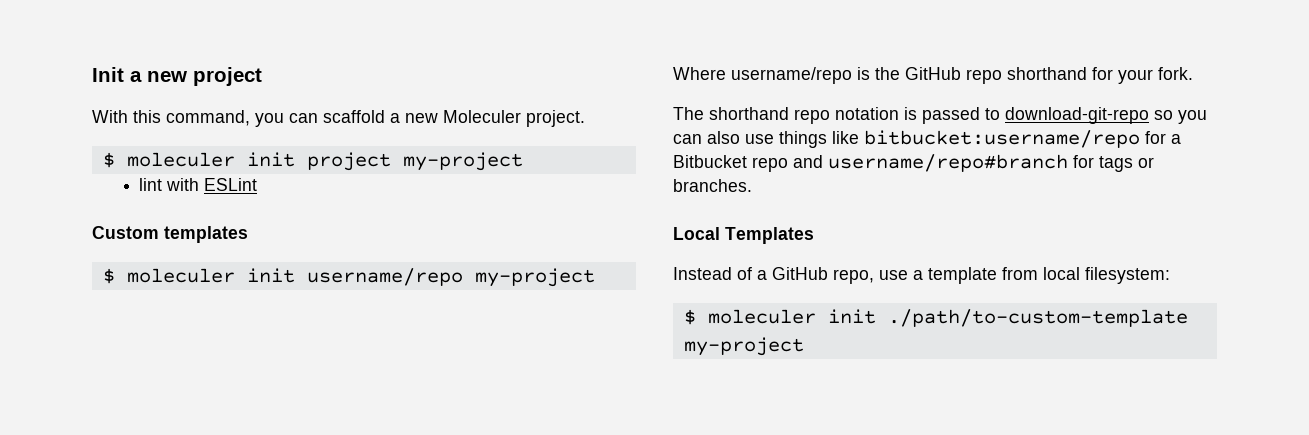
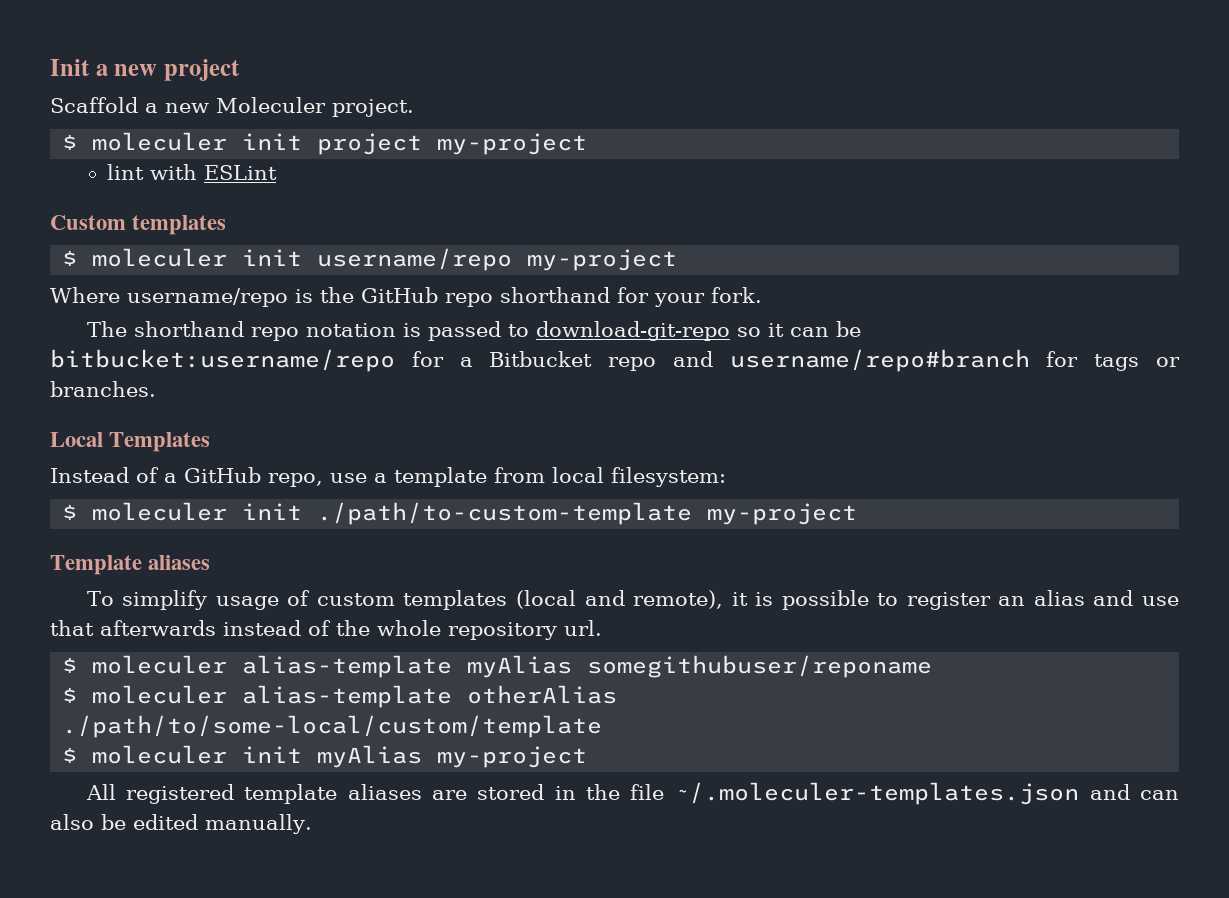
[92,110,385,127] With this command, you can scaffold -> [50,97,138,113] Scaffold
[1178,110,1207,124] [673,131,859,148] you can also use things like -> [767,321,861,337] it can be
(804, 346) none -> [50,555,211,575] [86,590,1179,610] [50,620,602,640] [62,655,933,678] [62,685,618,708] [62,715,603,738] [62,745,588,768] [85,782,1179,805] [50,814,312,834] // Template aliases // To simplify usage of custom templates (local and remote), it is possible to register an alias and use that afterwards instead of the whole repository url. // $ moleculer alias-template myAlias somegithubuser/reponame // $ moleculer alias-template otherAlias ./path/to/some-local/custom/template // $ moleculer init myAlias my-project // All registered template aliases are stored in the file ~/.moleculer-templates.json and can also be edited manually.

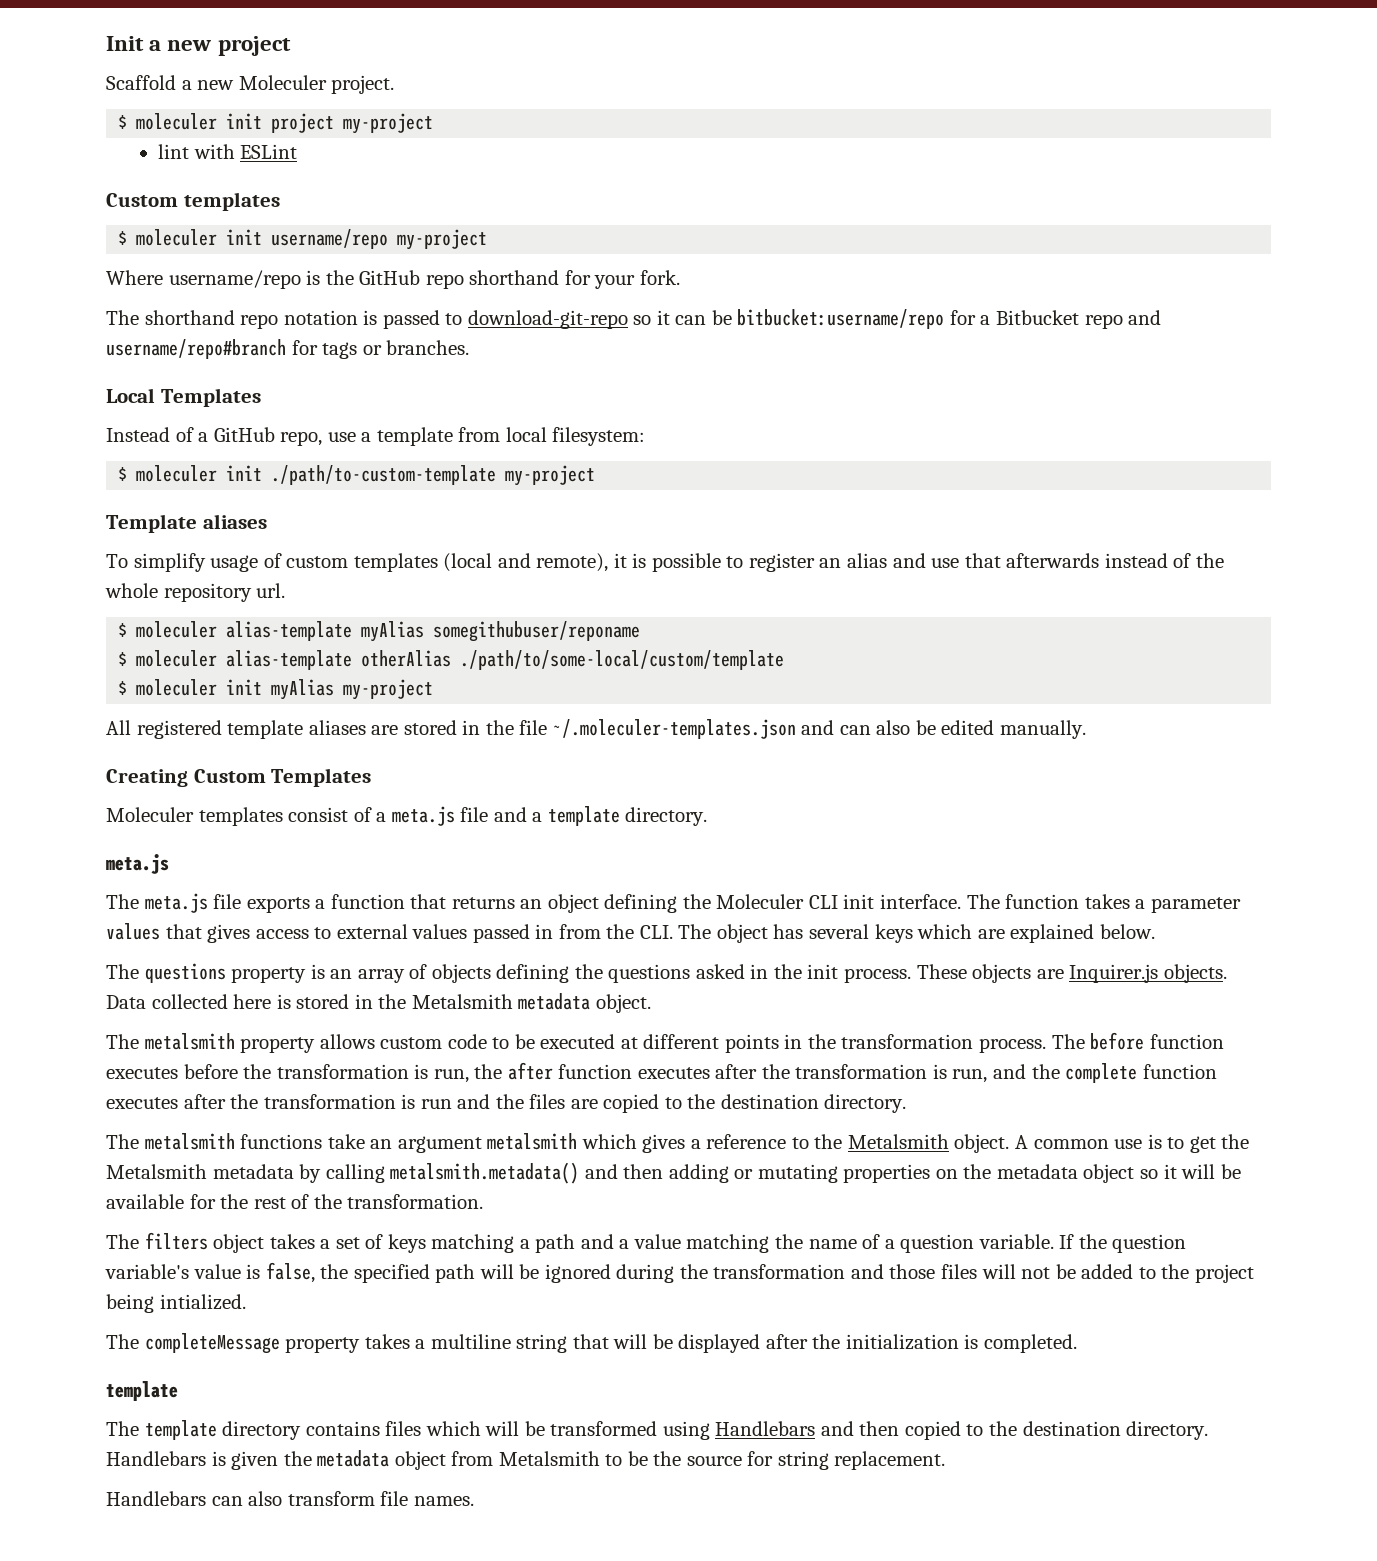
(312, 824) none -> [106,768,372,787] [106,806,708,826] [106,854,169,874] [106,893,1241,913] [106,923,1155,943] [106,963,1227,983] [106,993,651,1013] [106,1032,1224,1053] [106,1062,1217,1083] [106,1094,907,1113] [106,1133,1250,1153] [106,1162,1241,1184] [106,1194,484,1209] [106,1232,1187,1253] [105,1262,1254,1283] [106,1294,246,1313] [106,1333,1078,1354] [106,1381,178,1401] [106,1420,1209,1440] [106,1450,946,1470] [106,1491,474,1506] // Creating Custom Templates // Moleculer templates consist of a meta.js file and a template directory. // meta.js // The meta.js file exports a function that returns an object defining the Moleculer CLI init interface. The function takes a parameter values that gives access to external values passed in from the CLI. The object has several keys which are explained below. // The questions property is an array of objects defining the questions asked in the init process. These objects are Inquirer.js objects. Data collected here is stored in the Metalsmith metadata object. // The metalsmith property allows custom code to be executed at different points in the transformation process. The before function executes before the transformation is run, the after function executes after the transformation is run, and the complete function executes after the transformation is run and the files are copied to the destination directory. // The metalsmith functions take an argument metalsmith which gives a reference to the Metalsmith object. A common use is to get the Metalsmith metadata by calling metalsmith.metadata() and then adding or mutating properties on the metadata object so it will be available for the rest of the transformation. // The filters object takes a set of keys matching a path and a value matching the name of a question variable. If the question variable's value is false, the specified path will be ignored during the transformation and those files will not be added to the project being intialized. // The completeMessage property takes a multiline string that will be displayed after the initialization is completed. // template // The template directory contains files which will be transformed using Handlebars and then copied to the destination directory. Handlebars is given the metadata object from Metalsmith to be the source for string replacement. // Handlebars can also transform file names.

